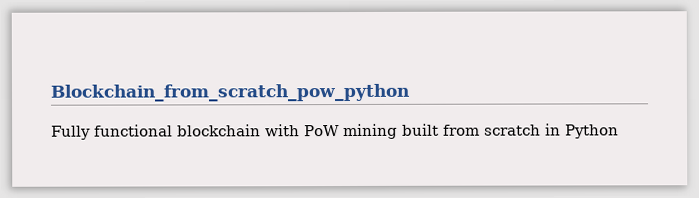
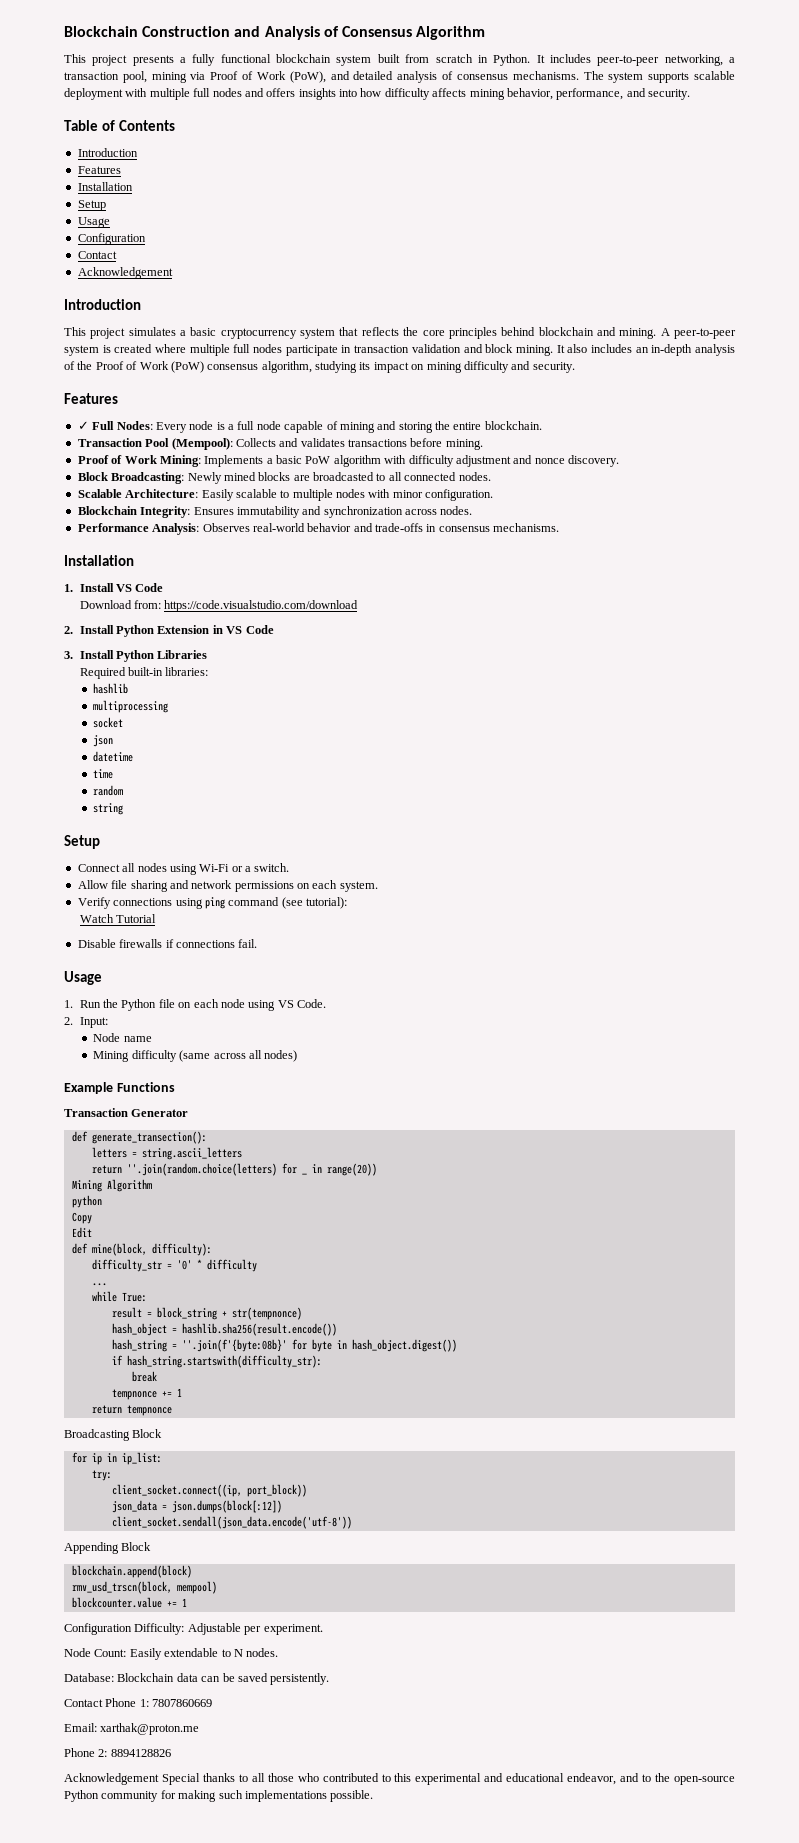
[50,83,410,102] [51,123,619,140] Blockchain_from_scratch_pow_python // Fully functional blockchain with PoW mining built from scratch in Python -> [64,26,486,40] [64,54,736,66] [64,71,736,83] [64,88,690,100] [64,120,175,131] [77,148,138,157] [77,166,121,174] [77,182,133,191] [77,200,106,211] [77,217,110,228] [77,233,146,245] [77,251,117,259] [77,267,173,279] [64,299,141,310] [64,327,737,339] [64,344,736,356] [64,361,575,373] [64,393,118,404] [77,421,542,433] [77,438,483,450] [77,455,619,467] [77,472,491,484] [77,489,494,501] [77,506,473,518] [77,523,560,535] [64,555,134,566] [64,583,164,592] [79,600,359,612] [64,625,274,637] [64,650,208,662] [79,667,209,679] [93,683,129,694] [93,700,169,713] [93,717,124,728] [93,735,114,747] [93,751,134,762] [93,769,114,779] [93,785,124,796] [93,803,124,815] [64,835,100,849] [77,863,290,875] [77,880,378,892] [77,897,347,909] [79,914,157,923] [77,939,258,948] [64,971,102,985] [64,999,327,1011] [64,1017,108,1028] [93,1033,152,1042] [93,1050,298,1062] [64,1082,175,1094] [64,1108,189,1117] [71,1131,207,1144] [91,1147,242,1160] [91,1163,307,1176] [311,1163,377,1176] [71,1179,152,1192] [71,1195,102,1208] [71,1212,92,1224] [71,1227,92,1238] [71,1243,212,1256] [91,1259,257,1272] [91,1283,107,1286] [91,1291,147,1302] [111,1307,302,1320] [111,1323,337,1336] [111,1339,457,1352] [111,1355,322,1368] [131,1371,157,1382] [111,1388,182,1400] [91,1405,172,1416] [64,1429,163,1441] [71,1452,162,1465] [91,1470,112,1481] [111,1484,307,1497] [111,1500,282,1513] [111,1516,352,1529] [64,1542,152,1554] [71,1565,192,1578] [71,1581,217,1594] [71,1597,187,1608] [64,1623,323,1635] [64,1648,279,1660] [64,1673,330,1685] [64,1698,213,1707] [64,1723,200,1735] [64,1748,171,1757] [64,1773,736,1785] [64,1790,374,1802] Blockchain Construction and Analysis of Consensus Algorithm // This project presents a fully functional blockchain system built from scratch in Python. It includes peer-to-peer networking, a transaction pool, mining via Proof of Work (PoW), and detailed analysis of consensus mechanisms. The system supports scalable deployment with multiple full nodes and offers insights into how difficulty affects mining behavior, performance, and security. // Table of Contents // Introduction // Features // Installation // Setup // Usage // Configuration // Contact // Acknowledgement // Introduction // This project simulates a basic cryptocurrency system that reflects the core principles behind blockchain and mining. A peer-to-peer system is created where multiple full nodes participate in transaction validation and block mining. It also includes an in-depth analysis of the Proof of Work (PoW) consensus algorithm, studying its impact on mining difficulty and security. // Features // ✓ Full Nodes: Every node is a full node capable of mining and storing the entire blockchain. // Transaction Pool (Mempool): Collects and validates transactions before mining. // Proof of Work Mining: Implements a basic PoW algorithm with difficulty adjustment and nonce discovery. // Block Broadcasting: Newly mined blocks are broadcasted to all connected nodes. // Scalable Architecture: Easily scalable to multiple nodes with minor configuration. // Blockchain Integrity: Ensures immutability and synchronization across nodes. // Performance Analysis: Observes real-world behavior and trade-offs in consensus mechanisms. // Installation // 1. Install VS Code // Download from: https://code.visualstudio.com/download // 2. Install Python Extension in VS Code // 3. Install Python Libraries // Required built-in libraries: // hashlib // multiprocessing // socket // json // datetime // time // random // string // Setup // Connect all nodes using Wi-Fi or a switch. // Allow file sharing and network permissions on each system. // Verify connections using ping command (see tutorial): // Watch Tutorial // Disable firewalls if connections fail. // Usage // 1. Run the Python file on each node using VS Code. // 2. Input: // Node name // Mining difficulty (same across all nodes) // Example Functions // Transaction Generator // def generate_transection(): // letters = string.ascii_letters // return ''.join(random.choice(letters) for _ in range(20)) // Mining Algorithm // python // Copy // Edit // def mine(block, difficulty): // difficulty_str = '0' * difficulty // ... // while True: // result = block_string + str(tempnonce) // hash_object = hashlib.sha256(result.encode()) // hash_string = ''.join(f'{byte:08b}' for byte in hash_object.digest()) // if hash_string.startswith(difficulty_str): // break // tempnonce += 1 // return tempnonce // Broadcasting Block // for ip in ip_list: // try: // client_socket.connect((ip, port_block)) // json_data = json.dumps(block[:12]) // client_socket.sendall(json_data.encode('utf-8')) // Appending Block // blockchain.append(block) // rmv_usd_trscn(block, mempool) // blockcounter.value += 1 // Configuration Difficulty: Adjustable per experiment. // Node Count: Easily extendable to N nodes. // Database: Blockchain data can be saved persistently. // Contact Phone 1: 7807860669 // Email: xarthak@proton.me // Phone 2: 8894128826 // Acknowledgement Special thanks to all those who contributed to this experimental and educational endeavor, and to the open-source Python community for making such implementations possible.

